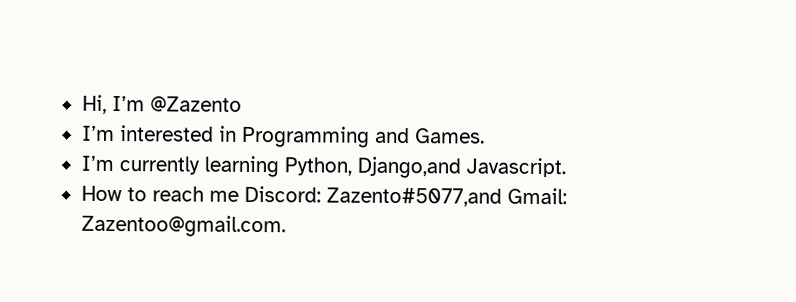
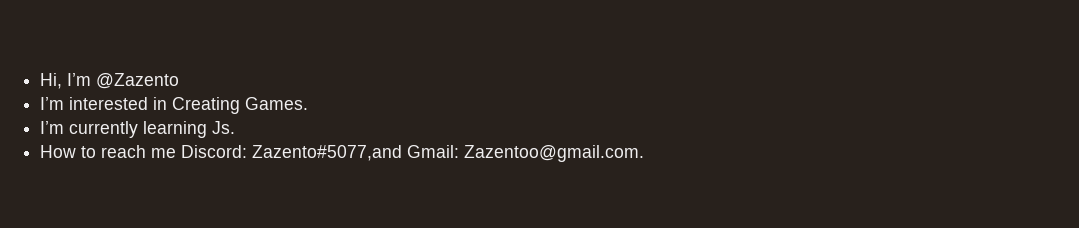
[241,125,410,148] Programming and -> [172,97,241,114] Creating
[283,156,566,179] Python, Django,and Javascript. -> [212,121,236,134] Js.

